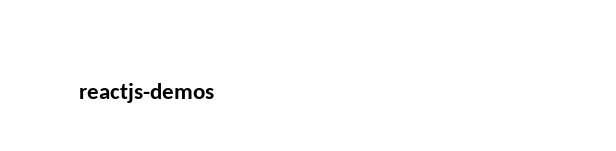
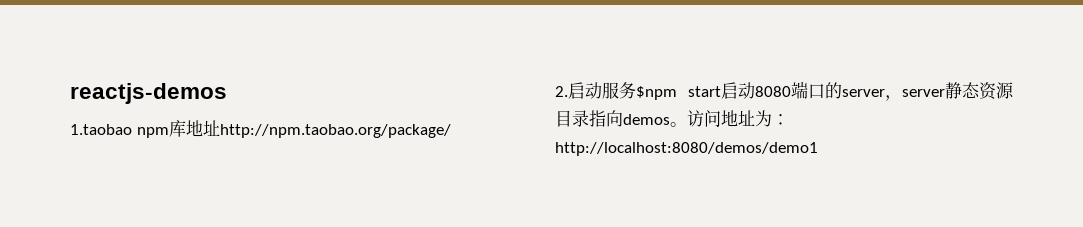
(214, 93) none -> [70,120,451,138] [555,81,1014,101] [555,110,789,127] [555,142,818,156] // 1.taobao npm库地址http://npm.taobao.org/package/ // 2.启动服务$npm start启动8080端口的server，server静态资源目录指向demos。访问地址为：http://localhost:8080/demos/demo1

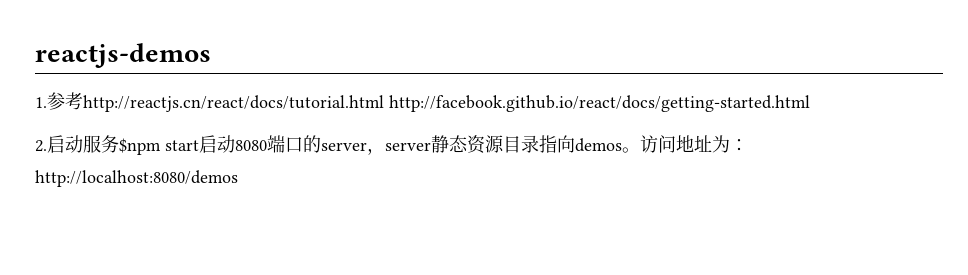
[70,120,451,138] 1.taobao npm库地址http://npm.taobao.org/package/ -> [35,92,810,112] 1.参考http://reactjs.cn/react/docs/tutorial.html http://facebook.github.io/react/docs/getting-started.html
[555,142,818,156] http://localhost:8080/demos/demo1 -> [35,170,238,187] http://localhost:8080/demos

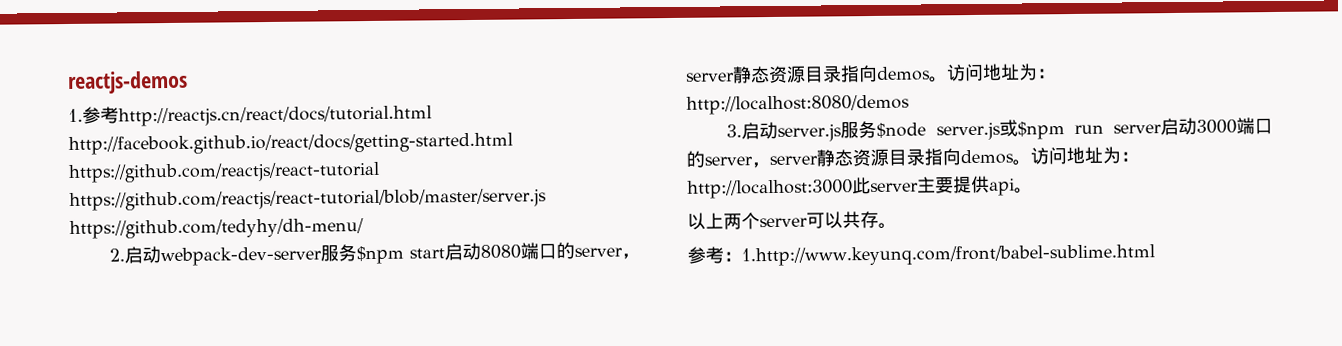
(810, 103) none -> [68,161,380,183] [69,188,547,211] [69,218,364,239] https://github.com/reactjs/react-tutorial https://github.com/reactjs/react-tutorial/blob/master/server.js https://github.com/tedyhy/dh-menu/
(83, 144) none -> [160,246,323,267] webpack-dev-server
(238, 178) none -> [726,117,1273,142] [686,146,1139,169] [687,175,1033,199] [687,210,897,230] [687,244,1155,267] // 3.启动server.js服务$node server.js或$npm run server启动3000端口的server，server静态资源目录指向demos。访问地址为：http://localhost:3000此server主要提供api。 // 以上两个server可以共存。 // 参考：1.http://www.keyunq.com/front/babel-sublime.html

